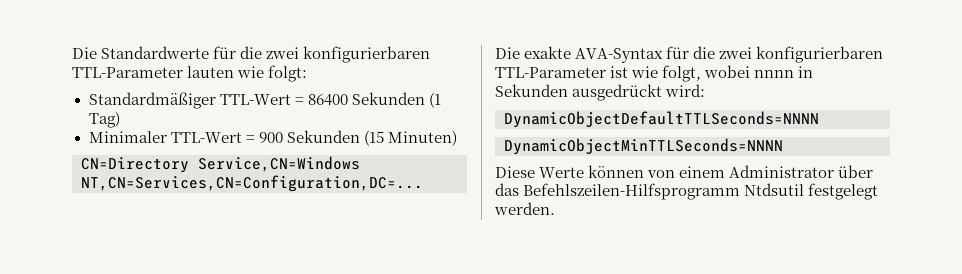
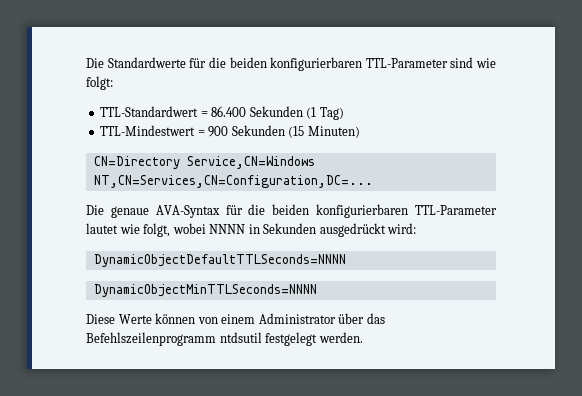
[266,46,431,63] [72,66,235,78] zwei konfigurierbaren TTL-Parameter lauten -> [229,57,474,71] beiden konfigurierbaren TTL-Parameter sind
[88,92,348,109] Standardmäßiger TTL-Wert = 86400 -> [100,106,247,117] TTL-Standardwert = 86.400
[88,131,242,143] Minimaler TTL-Wert -> [100,125,196,136] TTL-Mindestwert
[524,46,572,59] exakte -> [110,206,149,218] genaue
[719,46,884,63] [495,66,629,78] zwei konfigurierbaren TTL-Parameter ist -> [272,204,497,218] [86,223,118,234] beiden konfigurierbaren TTL-Parameter lautet
[754,70,795,78] nnnn -> [209,224,246,234] NNNN
[523,183,805,200] Befehlszeilen-Hilfsprogramm Ntdsutil -> [86,332,262,346] Befehlszeilenprogramm ntdsutil

